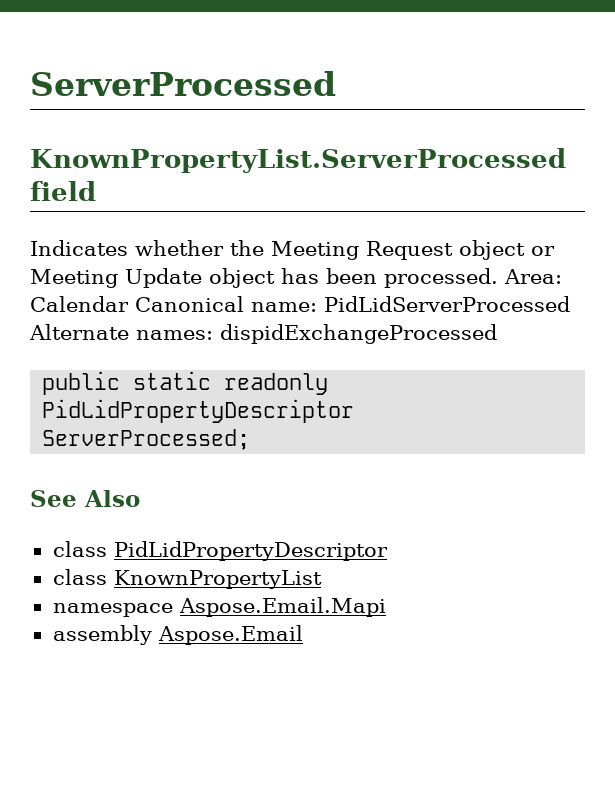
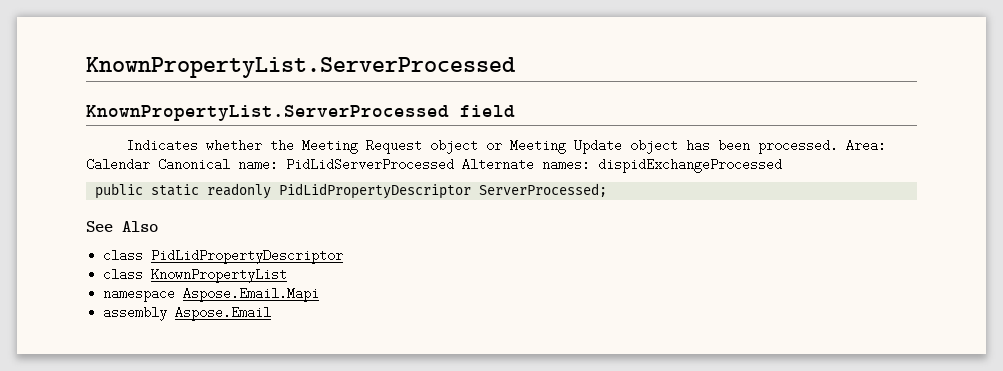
[30,71,336,96] ServerProcessed -> [86,57,516,78] KnownPropertyList.ServerProcessed

